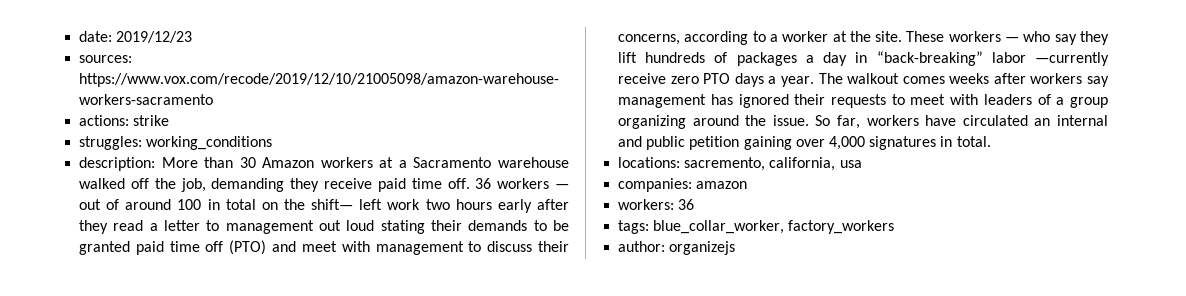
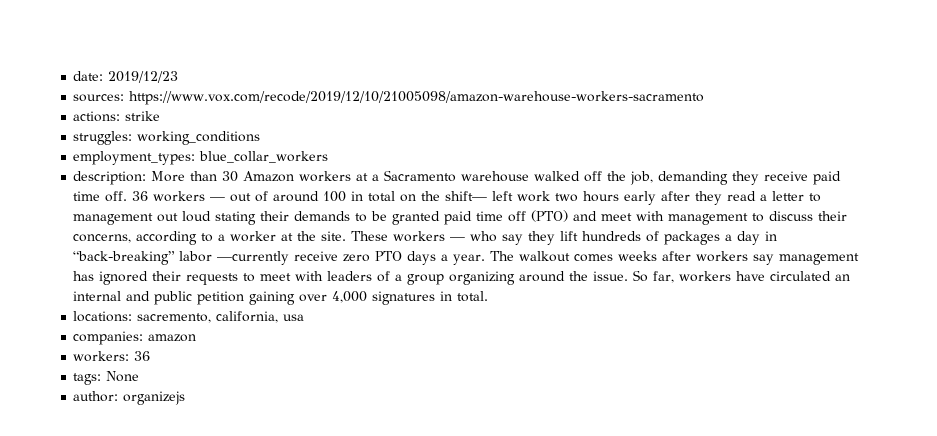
(273, 143) none -> [73,151,329,165] // employment_types: blue_collar_workers
[618,220,895,234] tags: blue_collar_worker, factory_workers -> [73,371,140,385] tags: None

